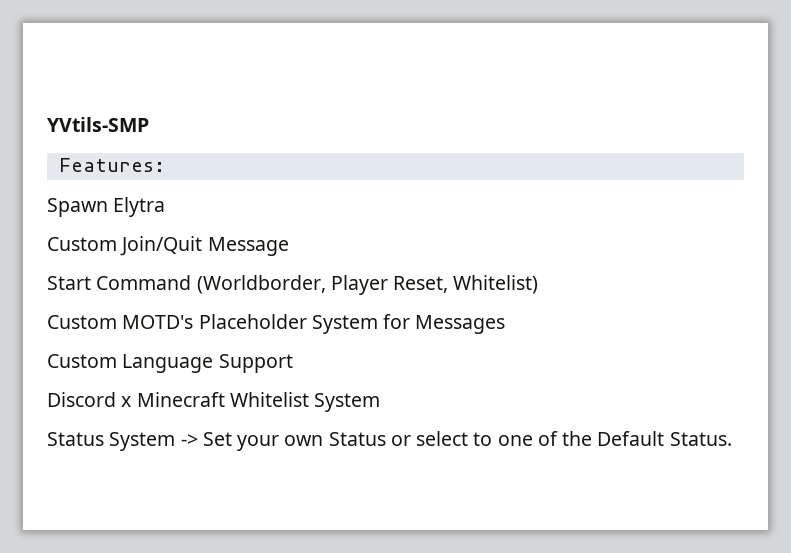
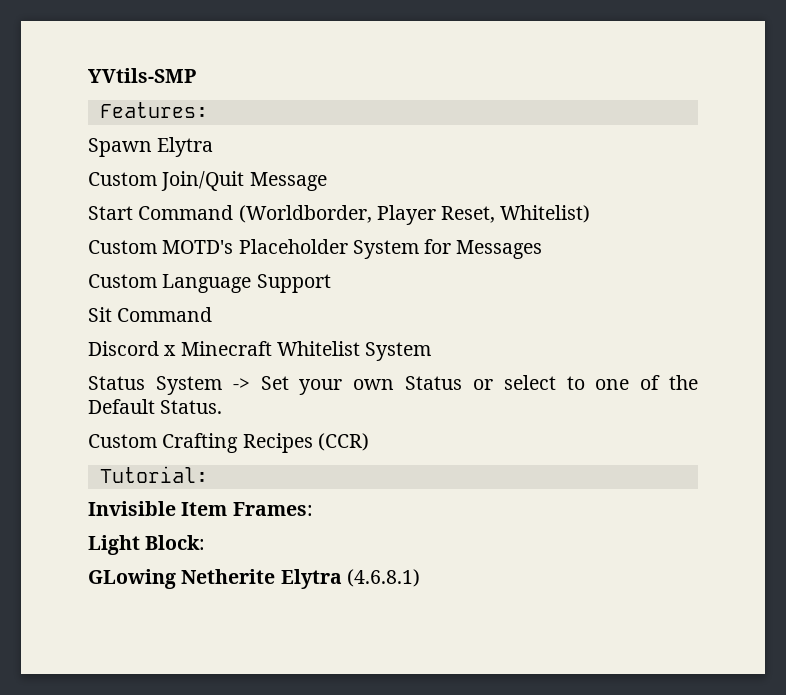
(293, 363) none -> [88,307,213,322] // Sit Command
(732, 439) none -> [88,433,369,453] [99,466,208,483] [88,501,313,516] [88,535,206,555] [88,569,420,589] // Custom Crafting Recipes (CCR) // Tutorial: // Invisible Item Frames: // Light Block: // GLowing Netherite Elytra (4.6.8.1)

